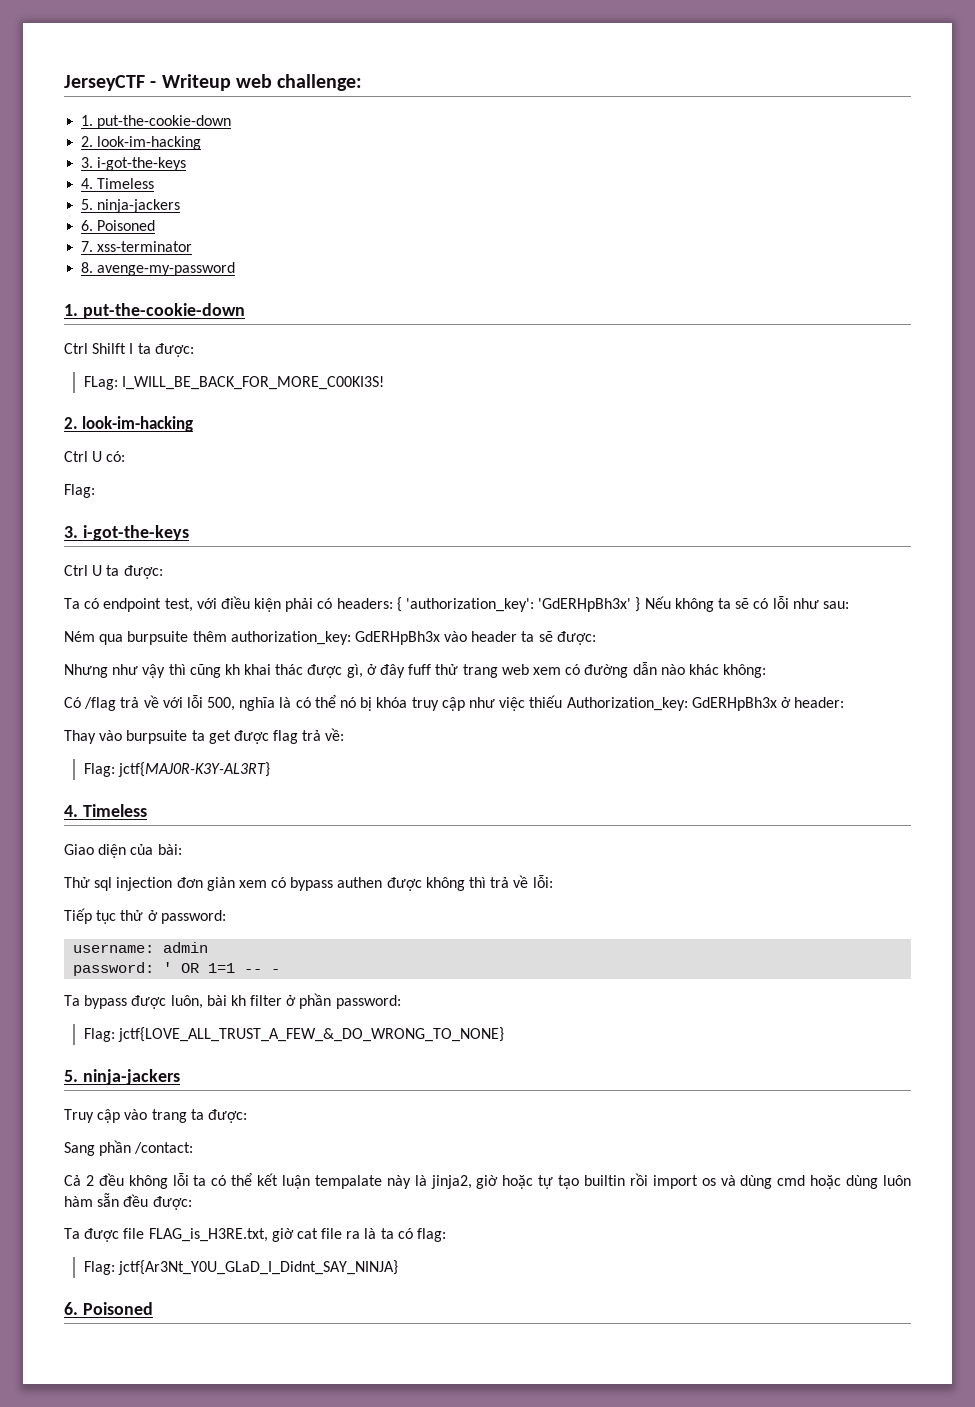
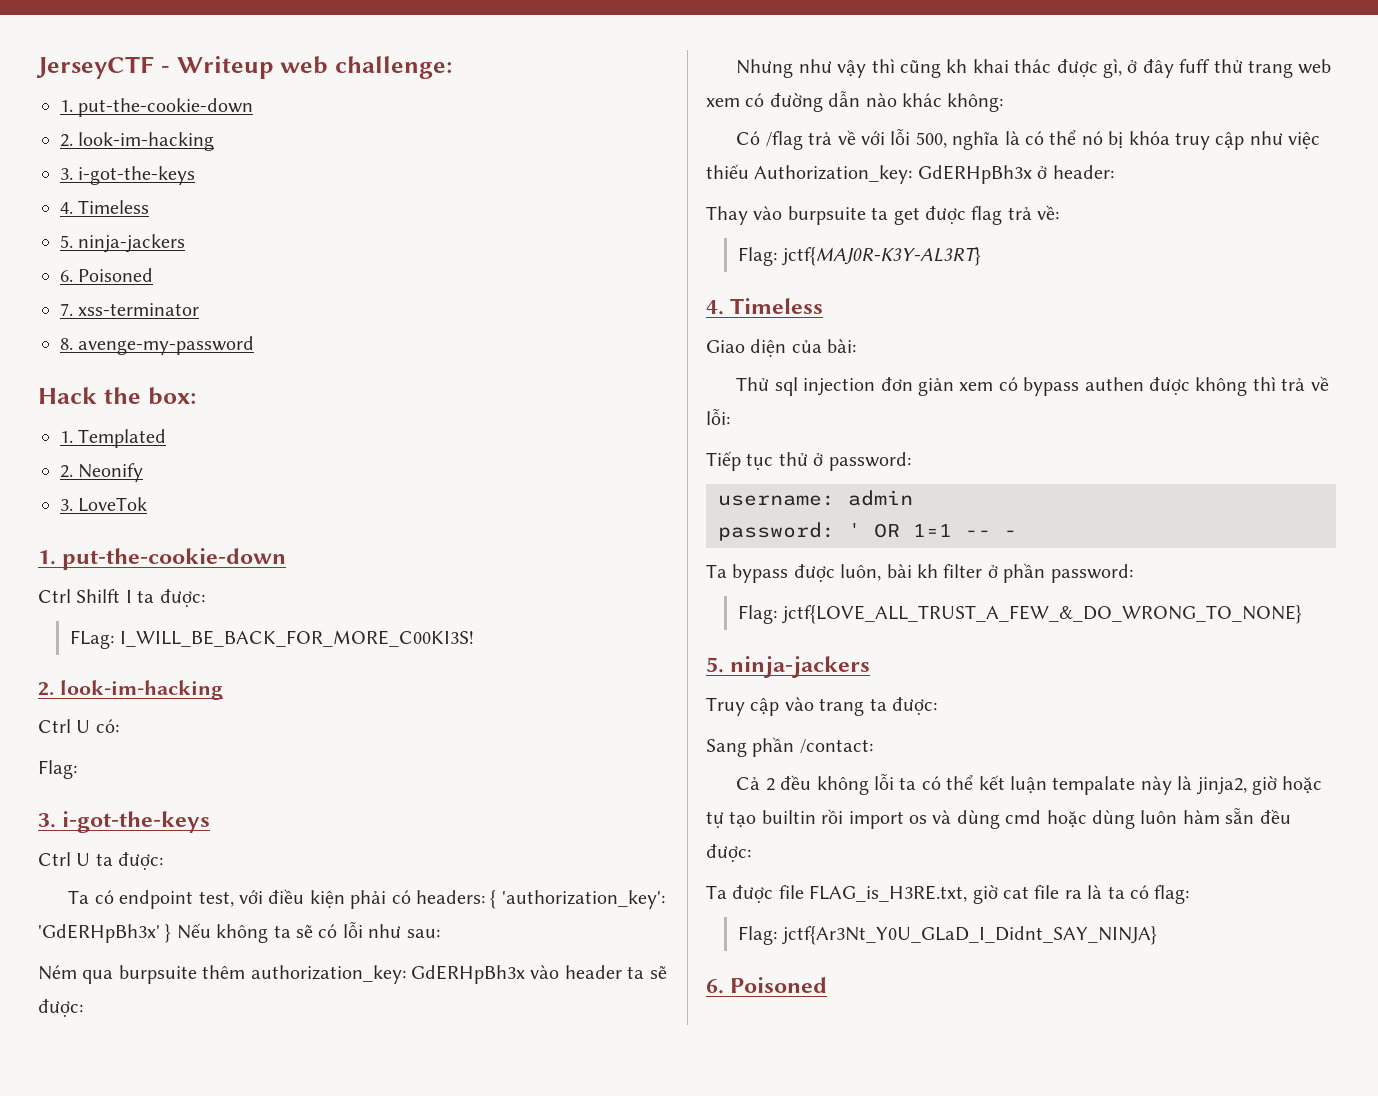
(236, 269) none -> [38,387,196,405] [60,429,167,448] [60,463,144,482] [60,497,148,512] // Hack the box: // 1. Templated // 2. Neonify // 3. LoveTok

